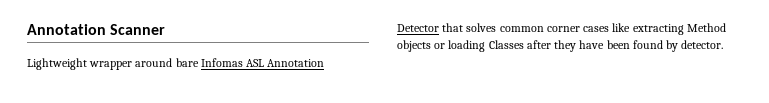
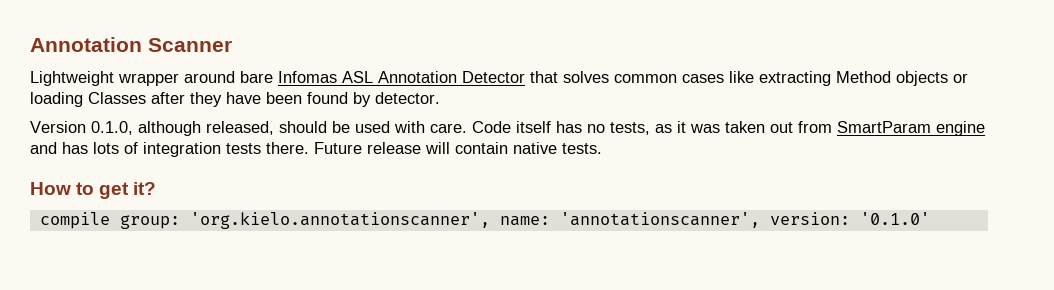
[546,26,580,32] corner -> (677, 78) none
(724, 44) none -> [30,121,985,136] [30,142,602,157] [30,182,157,199] [39,212,930,229] // Version 0.1.0, although released, should be used with care. Code itself has no tests, as it was taken out from SmartParam engine and has lots of integration tests there. Future release will contain native tests. // How to get it? // compile group: 'org.kielo.annotationscanner', name: 'annotationscanner', version: '0.1.0'

